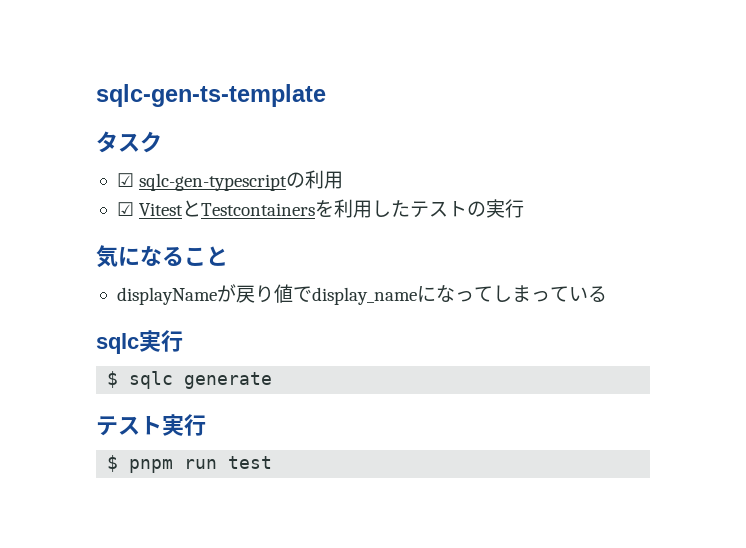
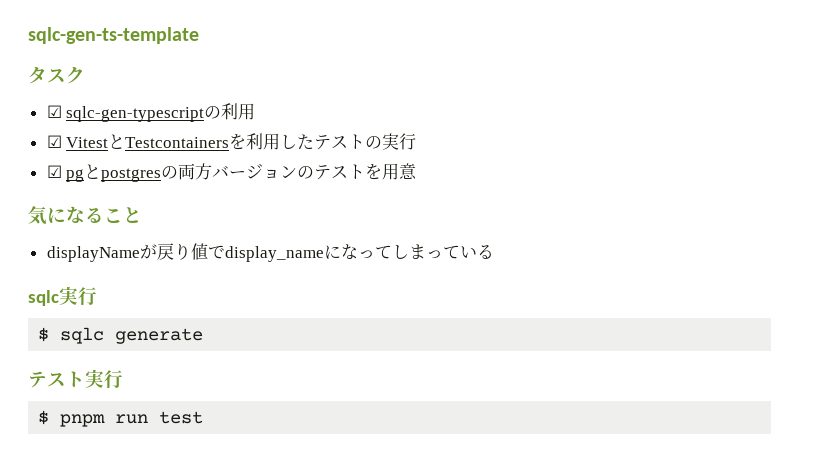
(525, 208) none -> [46,163,418,182] // ☑ pgとpostgresの両方バージョンのテストを用意

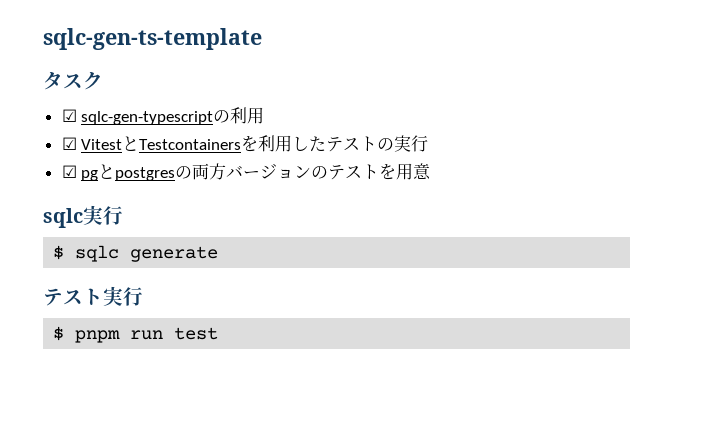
[28,206,142,225] [46,243,494,262] // 気になること // displayNameが戻り値でdisplay_nameになってしまっている -> (432, 171) none

